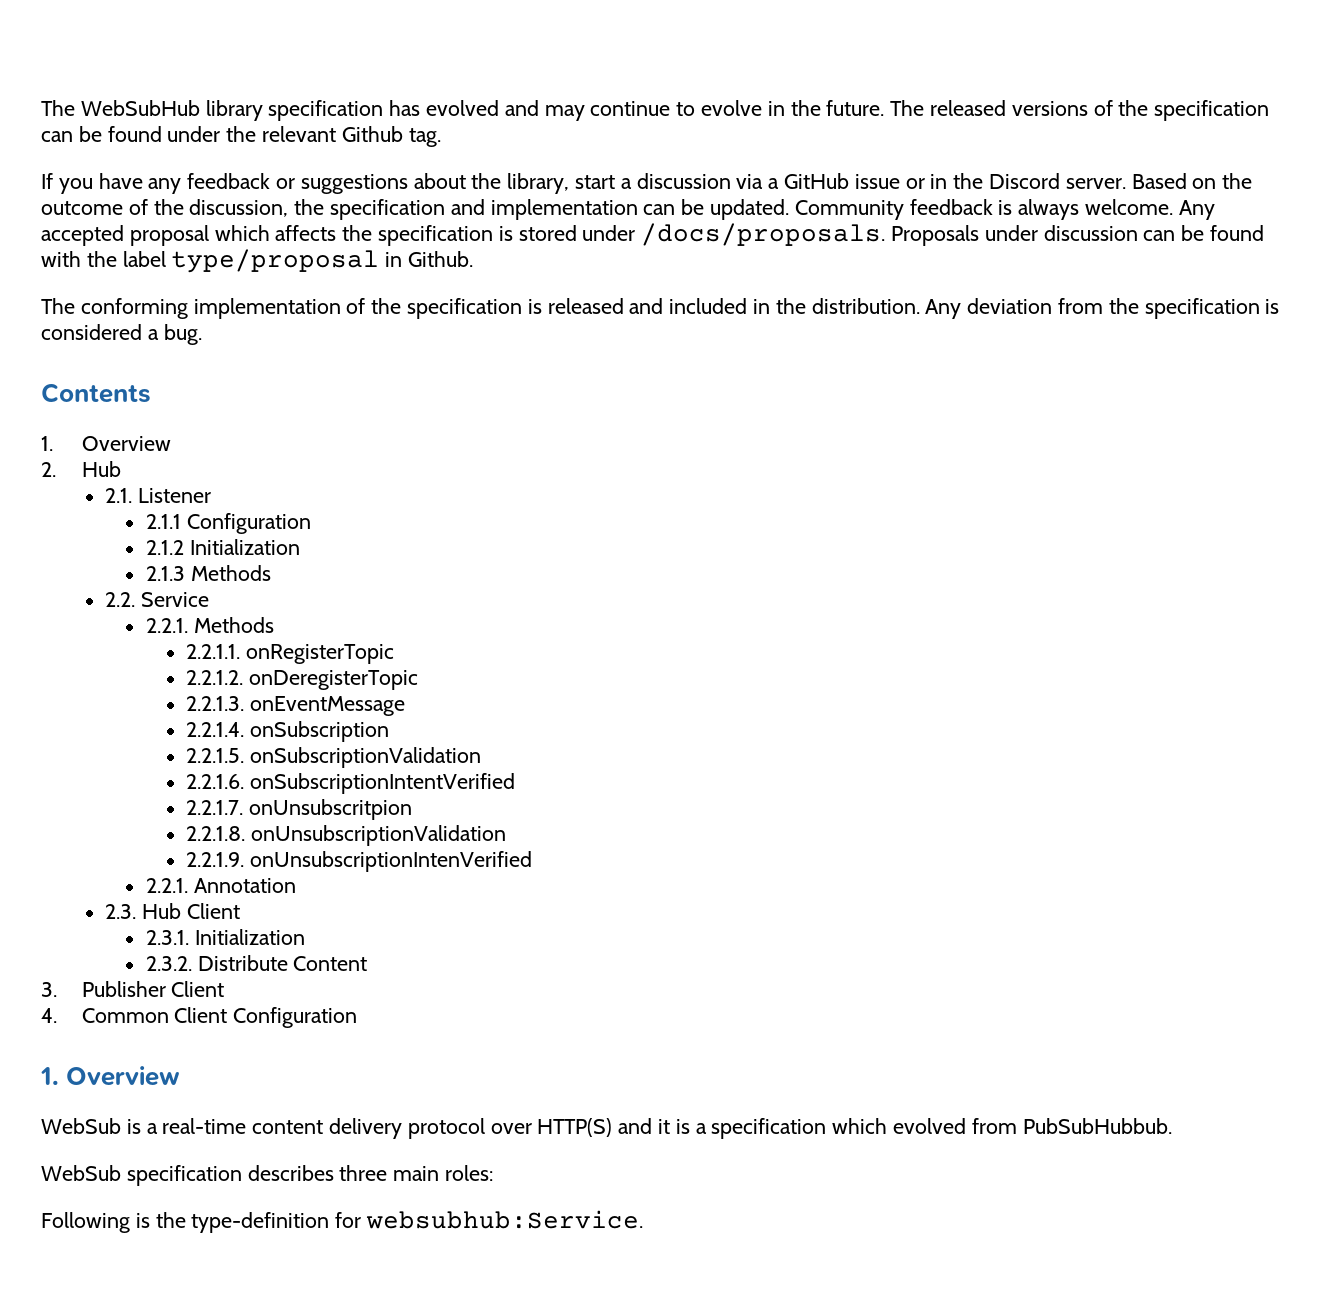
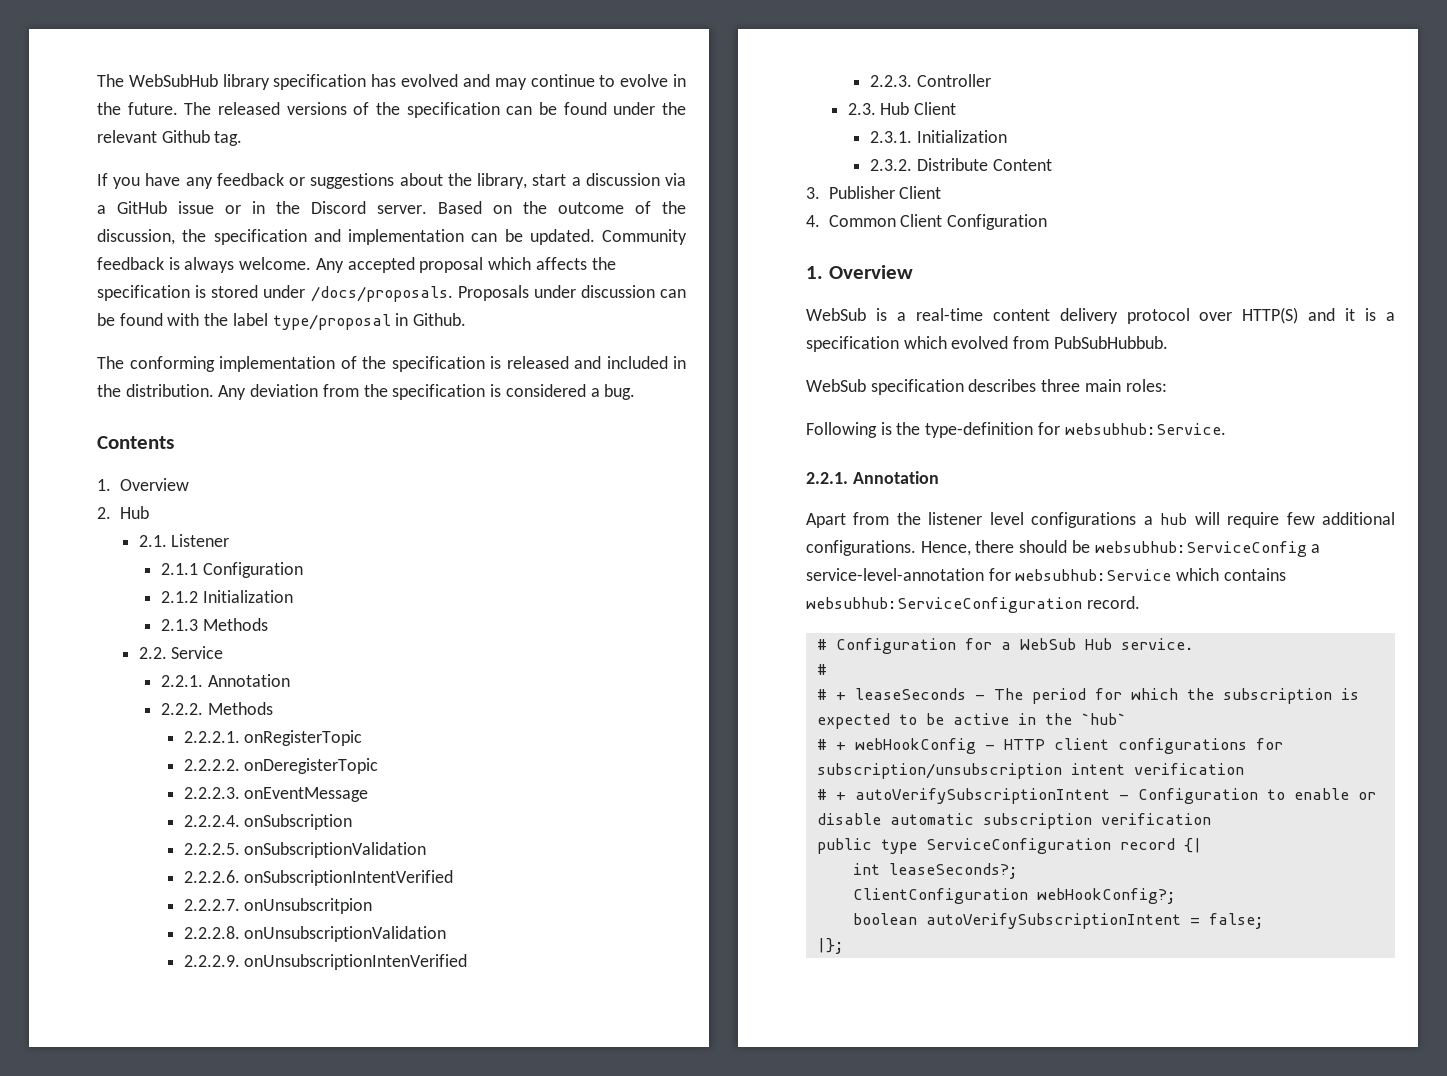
[193,617,274,633] [186,644,241,659] Methods // 2.2.1.1. -> [207,674,290,687] [161,702,273,715] [183,731,240,743] Annotation // 2.2.2. Methods // 2.2.2.1.
[186,670,244,685] 2.2.1.2. -> [183,759,240,771] 2.2.2.2.
[186,696,245,711] 2.2.1.3. -> [183,787,240,799] 2.2.2.3.
[186,722,245,737] 2.2.1.4. -> [183,815,240,827] 2.2.2.4.
[186,748,245,763] 2.2.1.5. -> [183,843,240,855] 2.2.2.5.
[186,774,245,789] 2.2.1.6. -> [183,870,240,883] 2.2.2.6.
[186,800,244,815] 2.2.1.7. -> [183,899,240,911] 2.2.2.7.
[186,826,246,841] 2.2.1.8. -> [183,926,240,939] 2.2.2.8.
[186,852,245,867] 2.2.1.9. -> [183,955,240,967] 2.2.2.9.
[145,878,296,893] 2.2.1. Annotation -> [870,74,991,87] 2.2.3. Controller
(644, 1219) none -> [806,471,939,484] [806,512,1395,528] [806,540,1321,557] [806,568,1286,581] [806,596,1140,613] [816,638,1194,654] [816,664,827,675] [816,688,1359,704] [816,713,1126,729] [816,738,1283,754] [816,763,1244,779] [816,788,1376,804] [816,813,1211,829] [816,838,1202,854] [852,863,1018,879] [852,888,1176,904] [852,913,1264,929] [816,938,844,954] // 2.2.1. Annotation // Apart from the listener level configurations a hub will require few additional configurations. Hence, there should be websubhub:ServiceConfig a service-level-annotation for websubhub:Service which contains websubhub:ServiceConfiguration record. // # Configuration for a WebSub Hub service. // # // # + leaseSeconds - The period for which the subscription is expected to be active in the `hub` // # + webHookConfig - HTTP client configurations for subscription/unsubscription intent verification // # + autoVerifySubscriptionIntent - Configuration to enable or disable automatic subscription verification // public type ServiceConfiguration record {| // int leaseSeconds?; // ClientConfiguration webHookConfig?; // boolean autoVerifySubscriptionIntent = false; // |};

